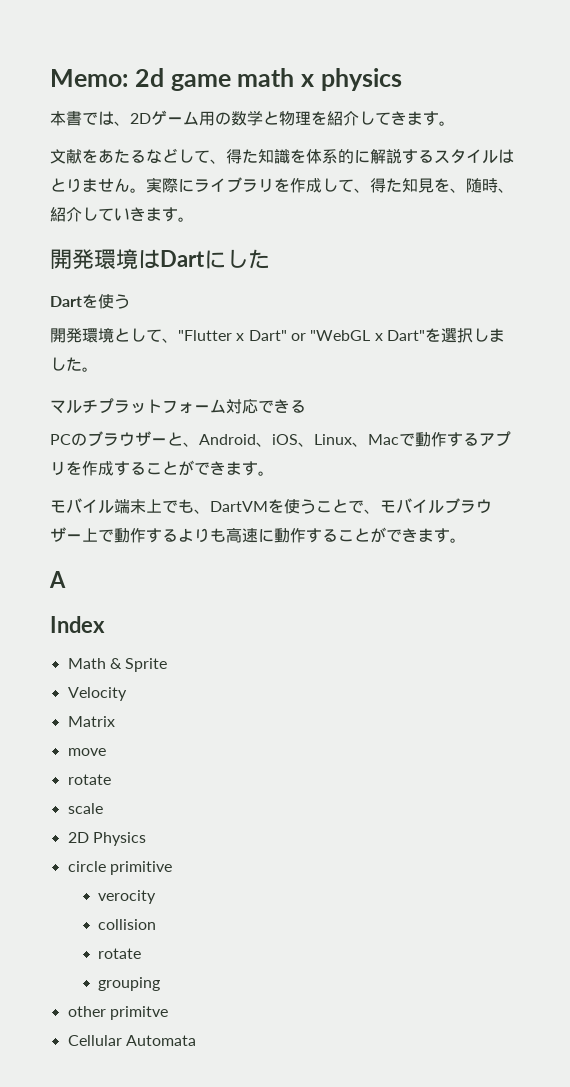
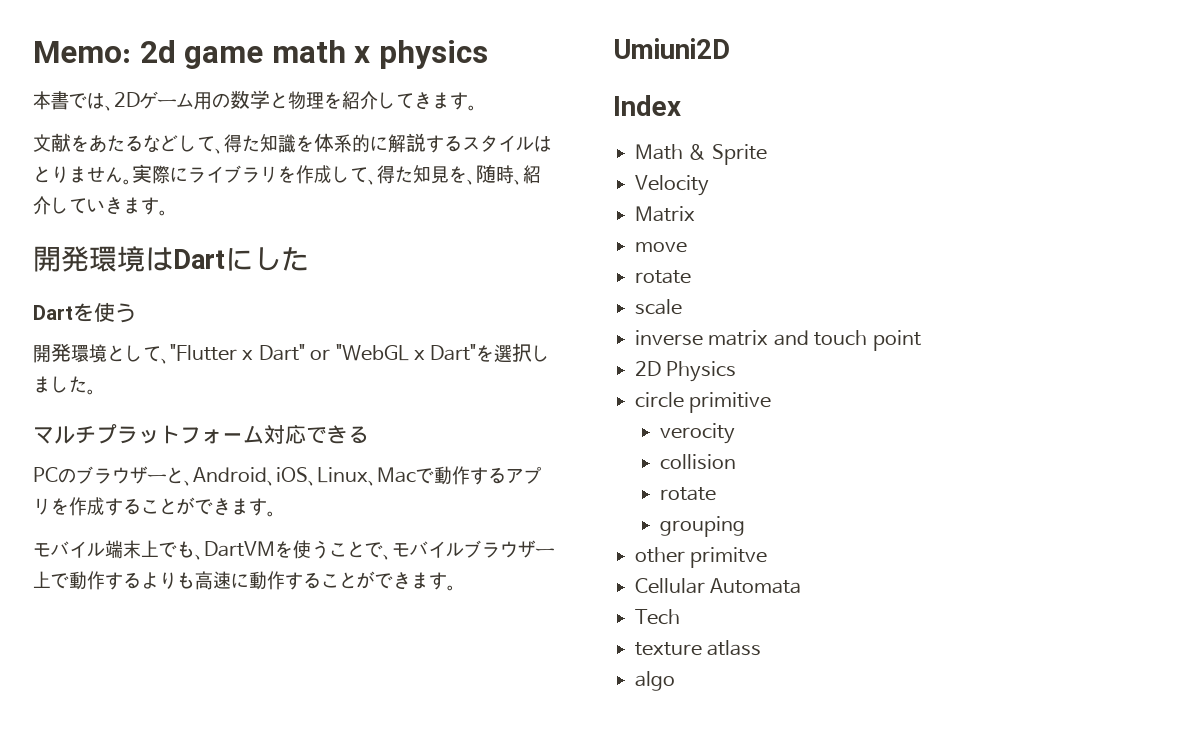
[49,571,66,588] A -> [613,38,730,59] Umiuni2D
(103, 808) none -> [635,330,921,351] // inverse matrix and touch point
(196, 1040) none -> [635,609,680,625] [635,640,762,656] [635,671,675,691] // Tech // texture atlass // algo

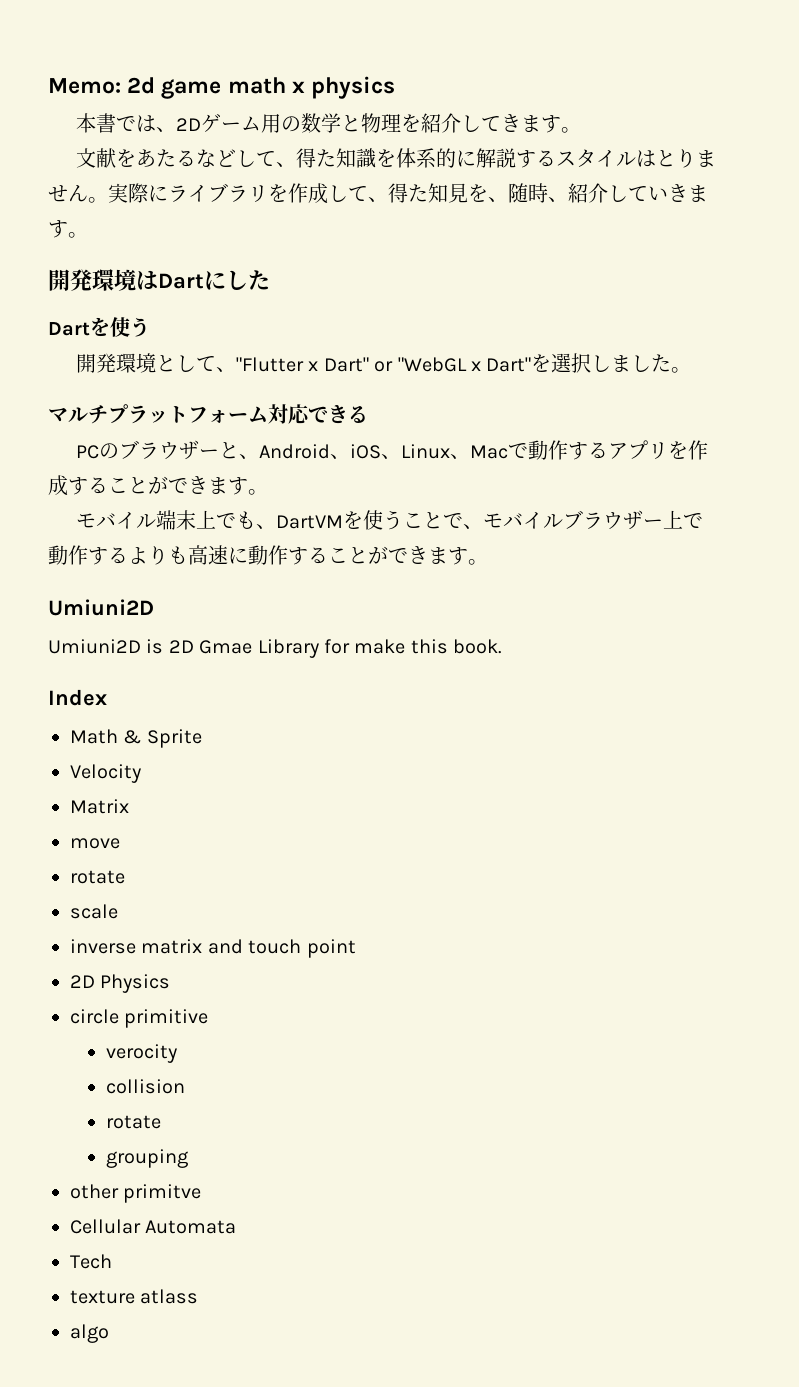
(730, 48) none -> [48,639,503,658] // Umiuni2D is 2D Gmae Library for make this book.

